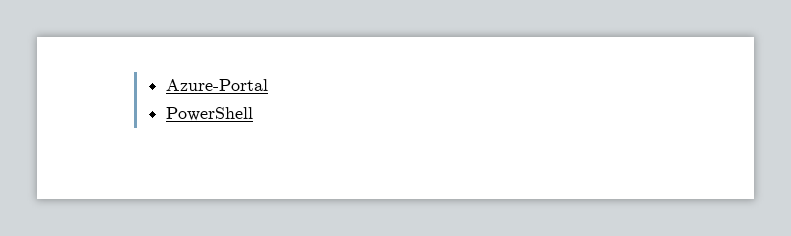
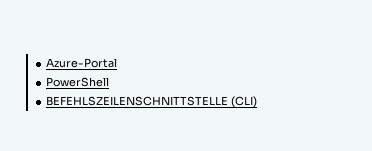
(253, 114) none -> [46,96,258,108] // BEFEHLSZEILENSCHNITTSTELLE (CLI)

